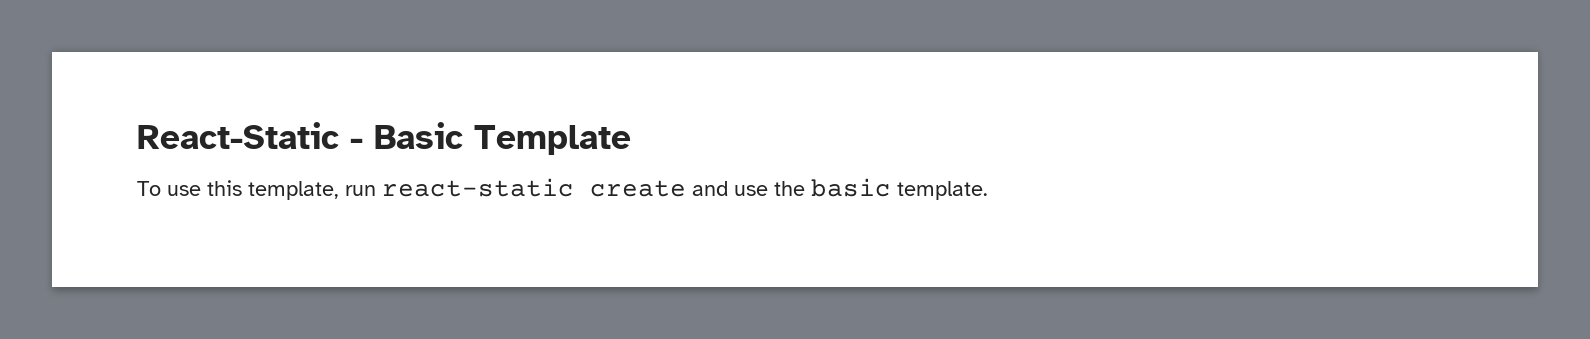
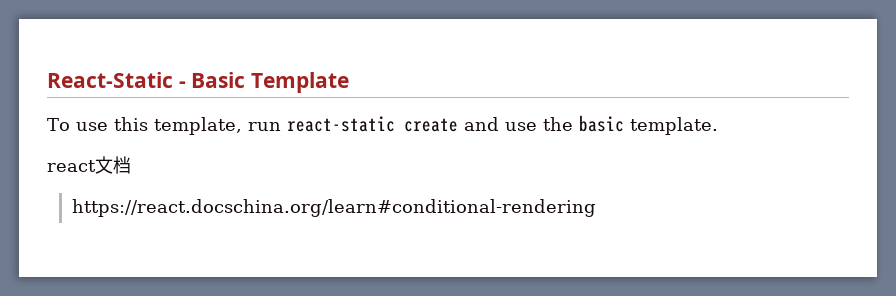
(988, 190) none -> [47,156,131,174] [71,199,596,217] // react文档 // https://react.docschina.org/learn#conditional-rendering

